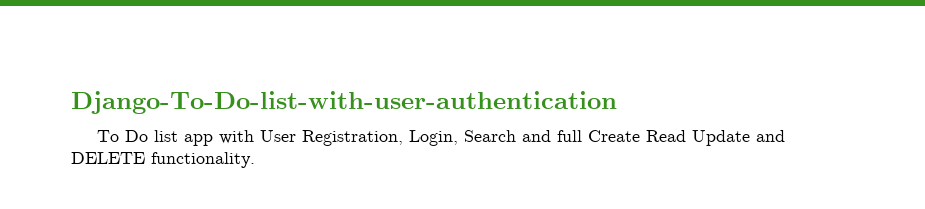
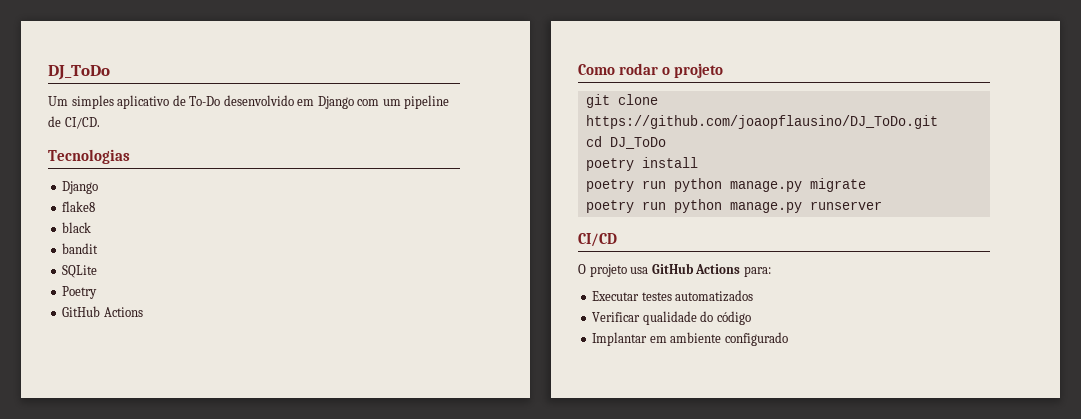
[71,91,617,114] [96,130,785,146] [71,152,255,168] Django-To-Do-list-with-user-authentication // To Do list app with User Registration, Login, Search and full Create Read Update and DELETE functionality. -> [48,65,110,80] [48,95,450,109] [48,116,100,129] [48,149,130,164] [62,181,99,194] [62,201,96,212] [62,222,92,233] [62,243,99,254] [62,265,98,278] [62,286,98,299] [62,306,143,317] [578,63,724,78] [585,94,658,108] [585,115,938,129] [585,136,666,149] [585,157,698,171] [585,178,866,192] [585,199,882,213] [578,233,617,247] [578,263,771,277] [592,290,754,302] [592,311,751,325] [592,332,788,346] DJ_ToDo // Um simples aplicativo de To-Do desenvolvido em Django com um pipeline de CI/CD. // Tecnologias // Django // flake8 // black // bandit // SQLite // Poetry // GitHub Actions // Como rodar o projeto // git clone https://github.com/joaopflausino/DJ_ToDo.git // cd DJ_ToDo // poetry install // poetry run python manage.py migrate // poetry run python manage.py runserver // CI/CD // O projeto usa GitHub Actions para: // Executar testes automatizados // Verificar qualidade do código // Implantar em ambiente configurado

